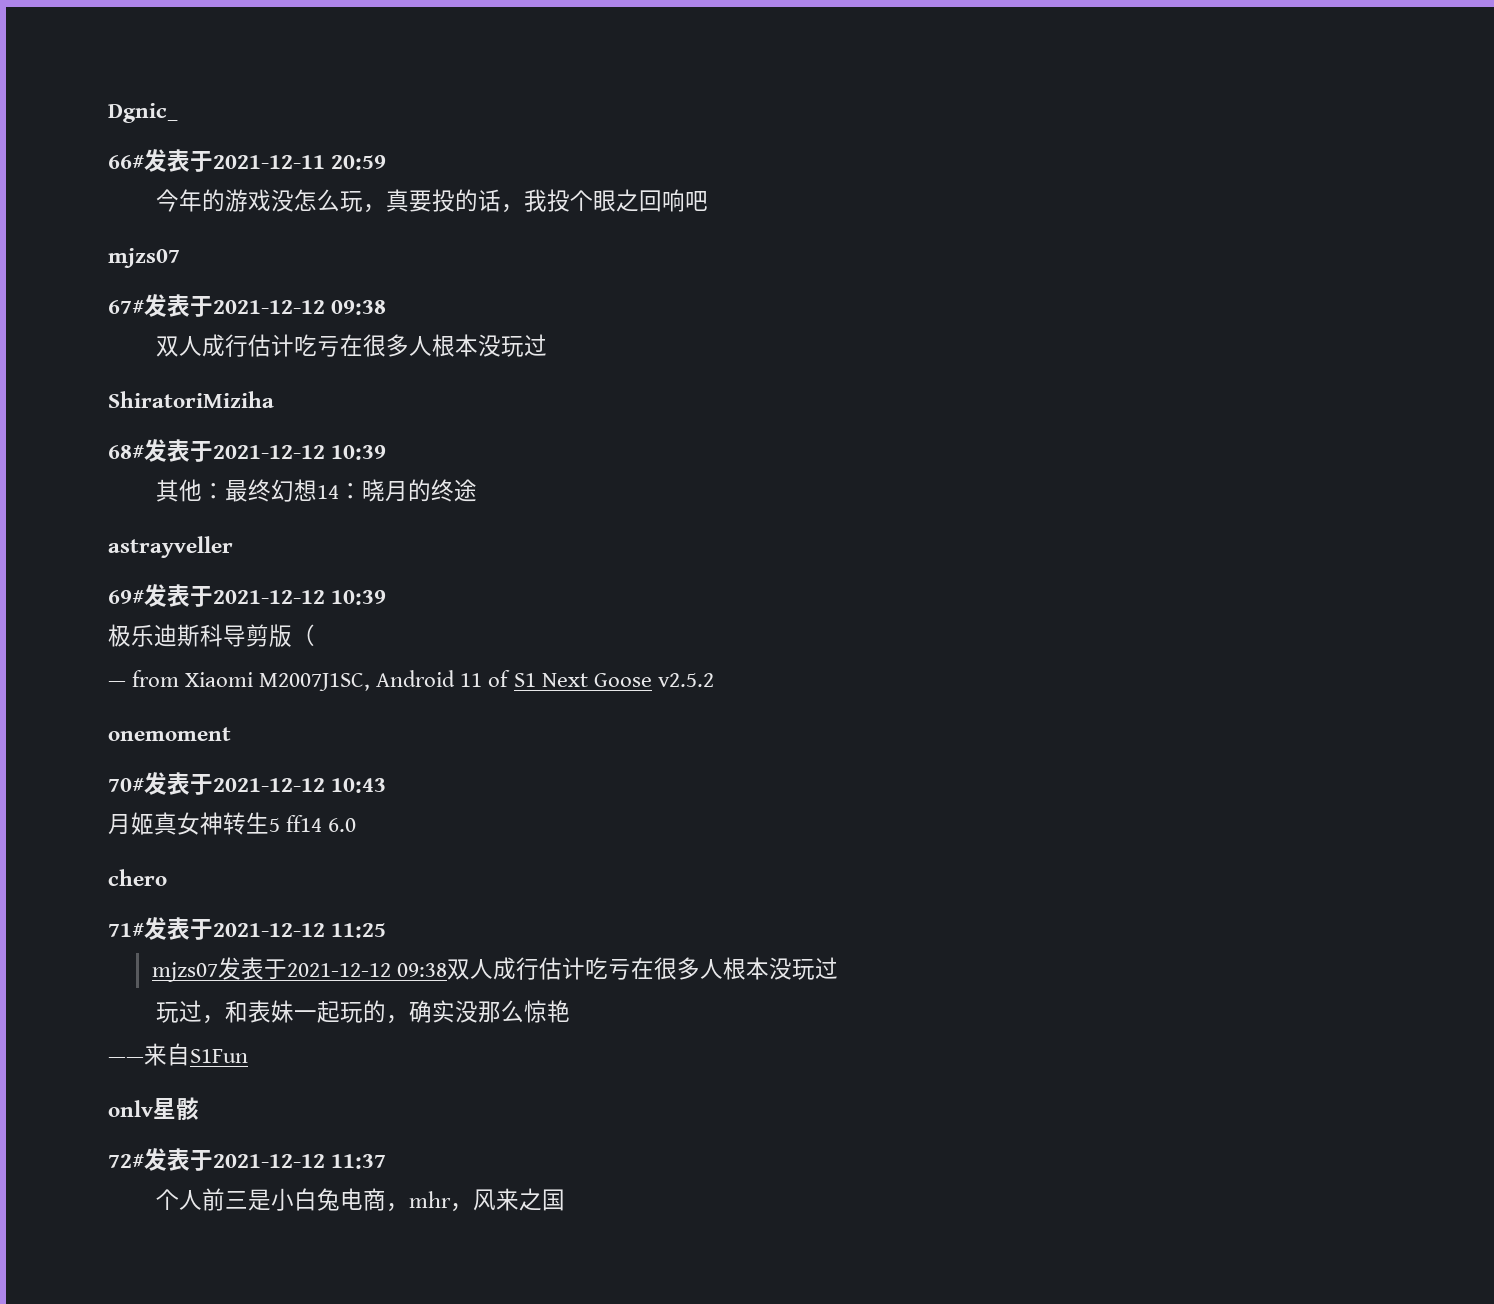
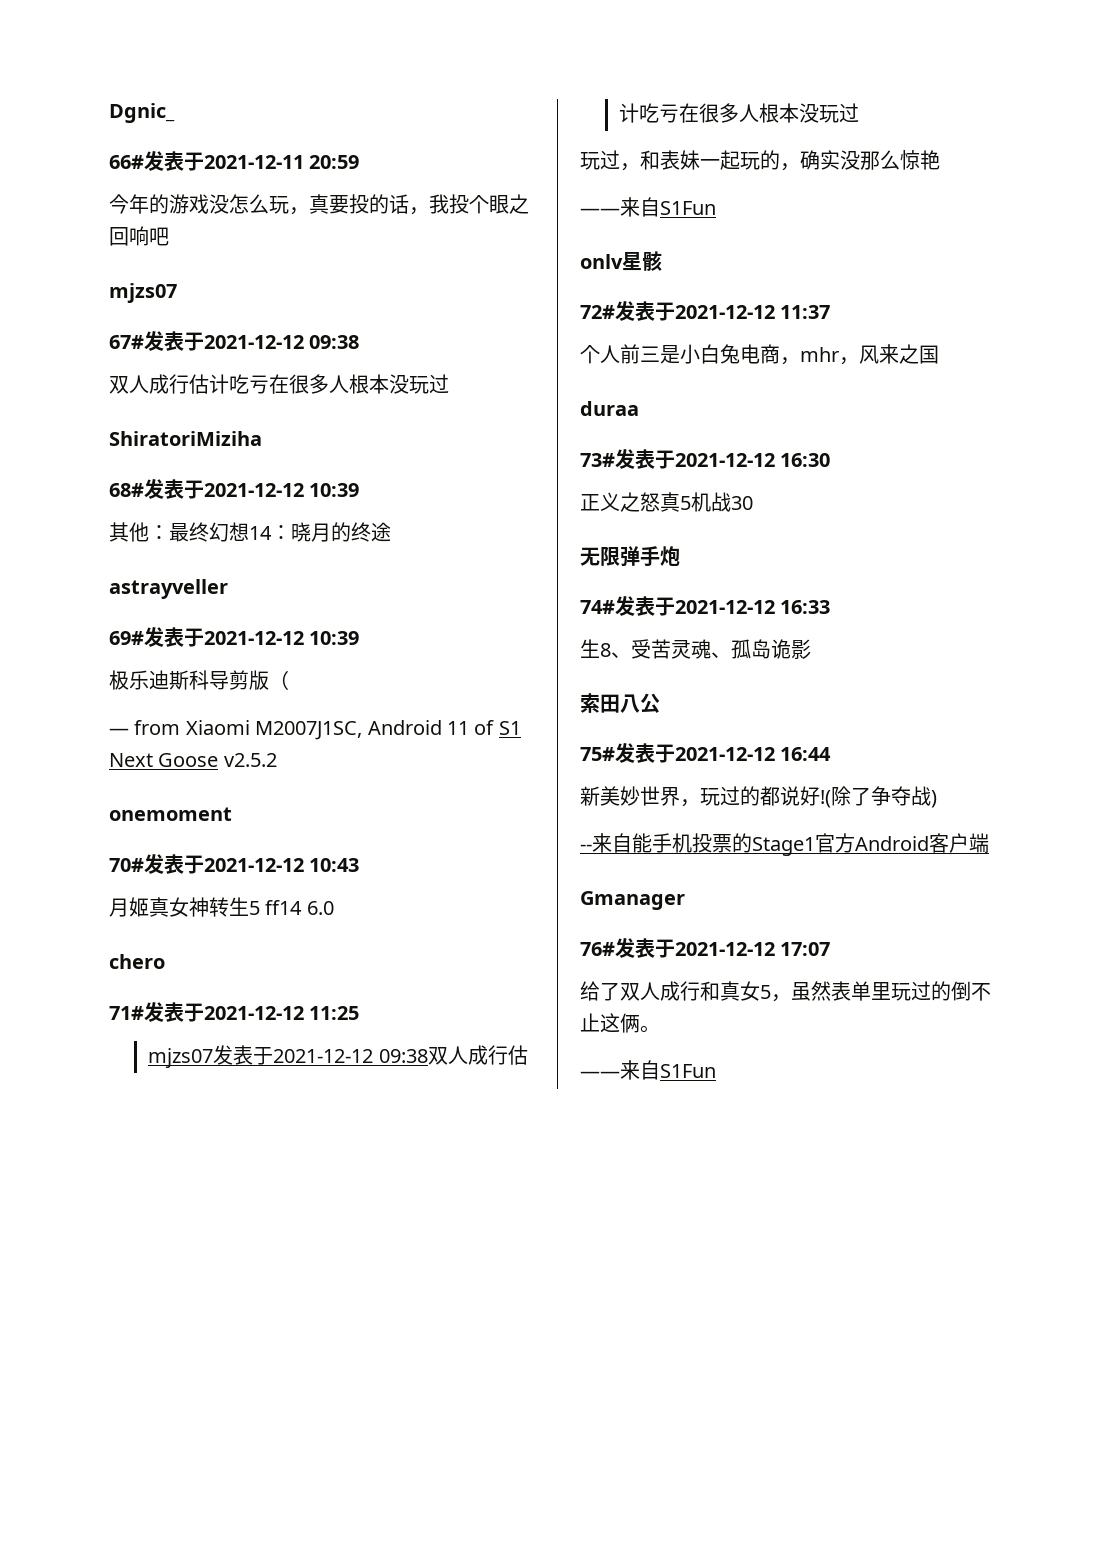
(566, 1200) none -> [580,401,639,416] [580,449,831,469] [580,492,753,512] [580,546,680,567] [580,596,831,616] [580,639,811,659] [580,693,660,713] [580,743,832,763] [580,786,937,808] [580,833,989,856] [580,891,685,910] [580,938,831,958] [580,981,991,1002] [580,1013,660,1033] [580,1060,716,1080] // duraa // 73#发表于2021-12-12 16:30 // 正义之怒真5机战30 // 无限弹手炮 // 74#发表于2021-12-12 16:33 // 生8、受苦灵魂、孤岛诡影 // 索田八公 // 75#发表于2021-12-12 16:44 // 新美妙世界，玩过的都说好!(除了争夺战) // --来自能手机投票的Stage1官方Android客户端 // Gmanager // 76#发表于2021-12-12 17:07 // 给了双人成行和真女5，虽然表单里玩过的倒不止这俩。 // ——来自S1Fun

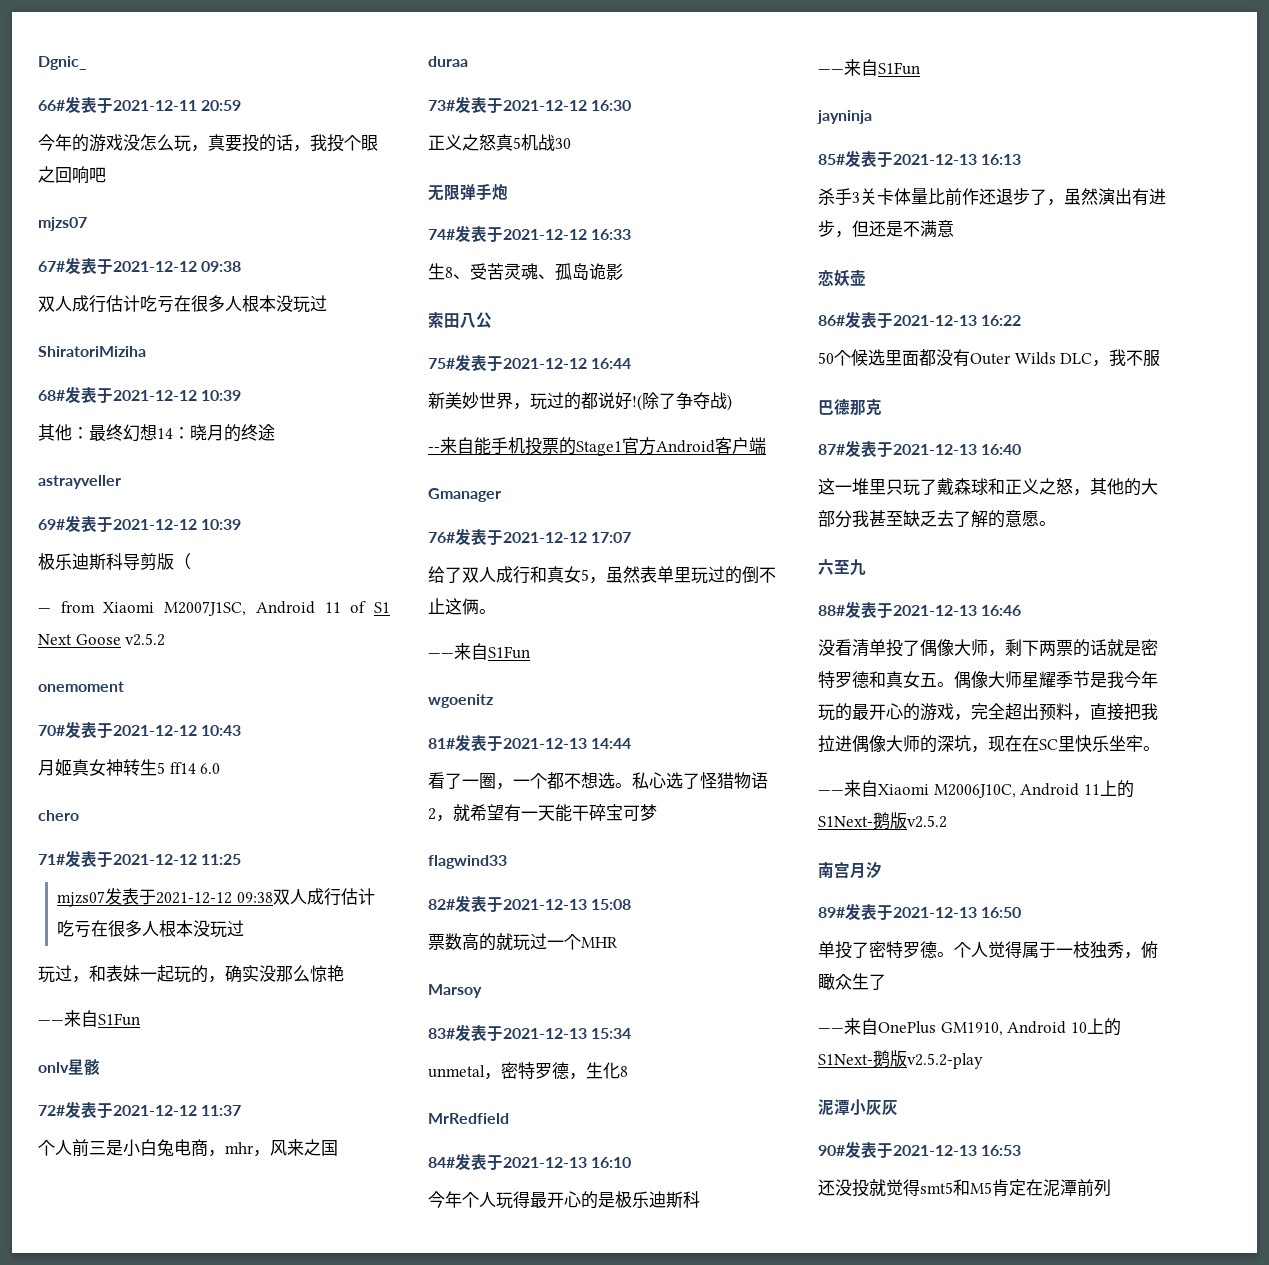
(716, 1071) none -> [428,694,493,708] [428,734,632,751] [428,772,768,790] [428,804,657,822] [428,855,507,869] [428,895,632,912] [428,933,618,951] [428,984,482,998] [428,1024,632,1041] [428,1062,628,1080] [428,1113,509,1124] [428,1153,632,1170] [428,1191,700,1209] [818,59,920,76] [817,110,872,124] [818,150,1022,167] [818,188,1166,206] [818,220,954,238] [818,269,866,287] [818,311,1022,328] [818,349,1161,367] [818,398,882,416] [818,440,1022,457] [818,478,1158,496] [818,510,1056,528] [818,559,866,576] [818,601,1022,618] [818,639,1158,657] [818,671,1158,689] [818,703,1158,721] [818,735,1160,753] [818,780,1134,798] [818,812,947,830] [818,861,882,879] [818,903,1022,920] [818,941,1158,959] [818,973,886,990] [818,1018,1121,1036] [818,1050,983,1069] [818,1099,898,1115] [818,1141,1022,1158] [818,1179,1111,1197] // wgoenitz // 81#发表于2021-12-13 14:44 // 看了一圈，一个都不想选。私心选了怪猎物语2，就希望有一天能干碎宝可梦 // flagwind33 // 82#发表于2021-12-13 15:08 // 票数高的就玩过一个MHR // Marsoy // 83#发表于2021-12-13 15:34 // unmetal，密特罗德，生化8 // MrRedfield // 84#发表于2021-12-13 16:10 // 今年个人玩得最开心的是极乐迪斯科 // ——来自S1Fun // jayninja // 85#发表于2021-12-13 16:13 // 杀手3关卡体量比前作还退步了，虽然演出有进步，但还是不满意 // 恋妖壶 // 86#发表于2021-12-13 16:22 // 50个候选里面都没有Outer Wilds DLC，我不服 // 巴德那克 // 87#发表于2021-12-13 16:40 // 这一堆里只玩了戴森球和正义之怒，其他的大部分我甚至缺乏去了解的意愿。 // 六至九 // 88#发表于2021-12-13 16:46 // 没看清单投了偶像大师，剩下两票的话就是密特罗德和真女五。偶像大师星耀季节是我今年玩的最开心的游戏，完全超出预料，直接把我拉进偶像大师的深坑，现在在SC里快乐坐牢。 // ——来自Xiaomi M2006J10C, Android 11上的S1Next-鹅版v2.5.2 // 南宫月汐 // 89#发表于2021-12-13 16:50 // 单投了密特罗德。个人觉得属于一枝独秀，俯瞰众生了 // ——来自OnePlus GM1910, Android 10上的S1Next-鹅版v2.5.2-play // 泥潭小灰灰 // 90#发表于2021-12-13 16:53 // 还没投就觉得smt5和M5肯定在泥潭前列

